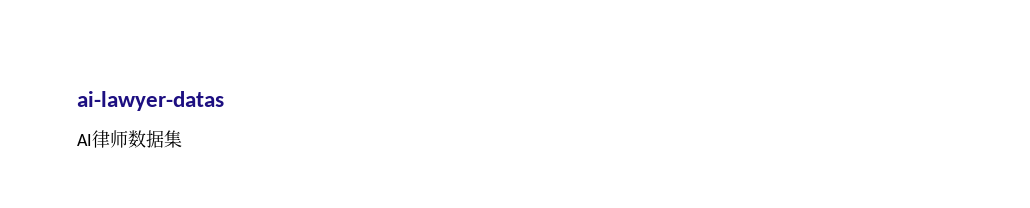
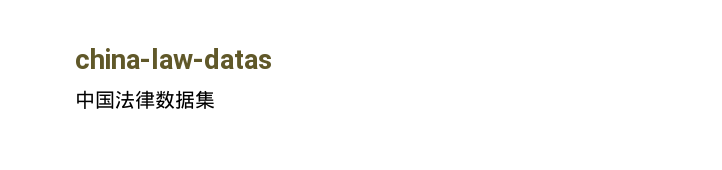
[77,91,224,111] [77,130,128,148] ai-lawyer-datas // AI律师 -> [75,48,272,69] [75,90,155,109] china-law-datas // 中国法律

